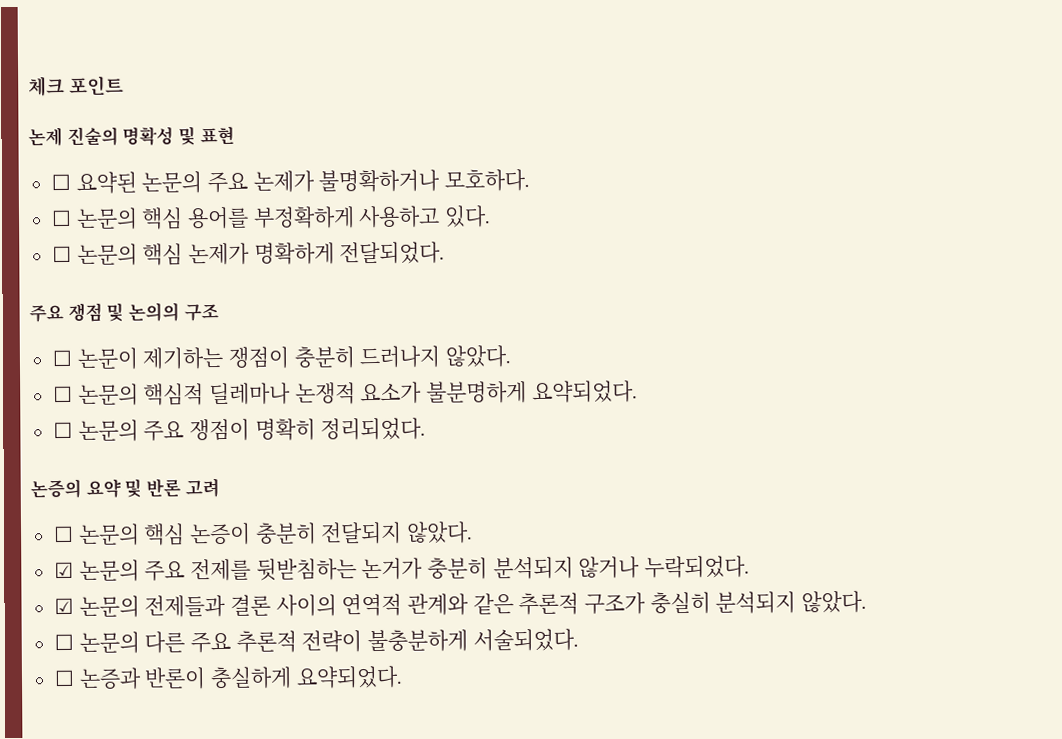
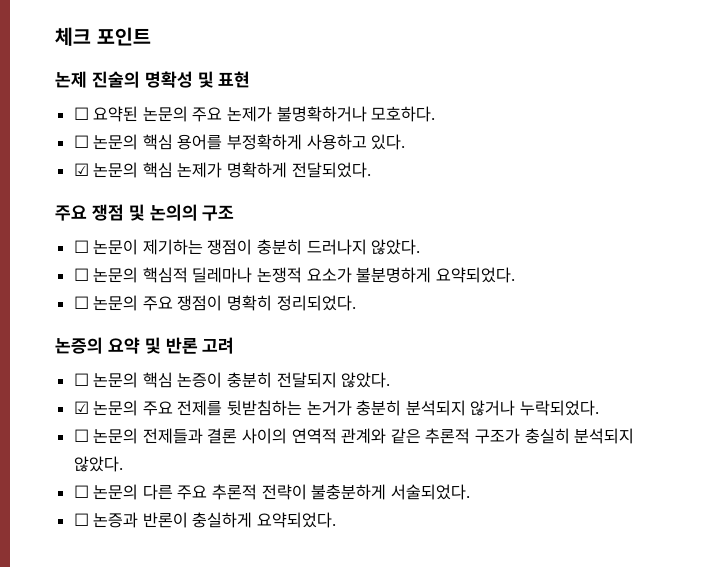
[52,245,73,263] ☐ -> [73,163,89,176] ☑
[54,597,75,615] ☑ -> [73,429,89,442] ☐

